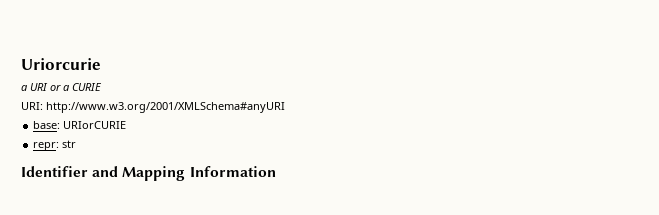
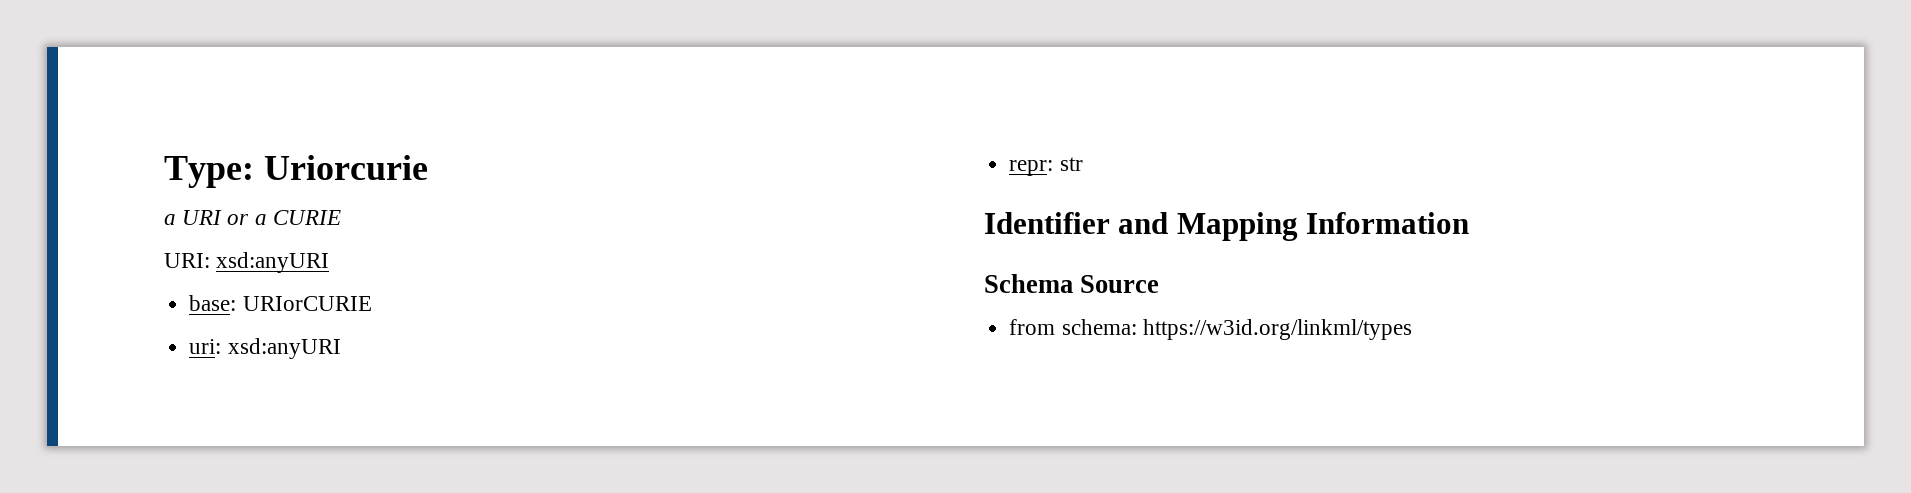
(21, 64) none -> [164,156,254,188] Type:
[46,102,285,113] http://www.w3.org/2001/XMLSchema#anyURI -> [216,252,330,273] xsd:anyURI
(127, 125) none -> [189,338,341,359] // uri: xsd:anyURI
(276, 171) none -> [984,274,1160,293] [1009,319,1412,340] // Schema Source // from schema: https://w3id.org/linkml/types

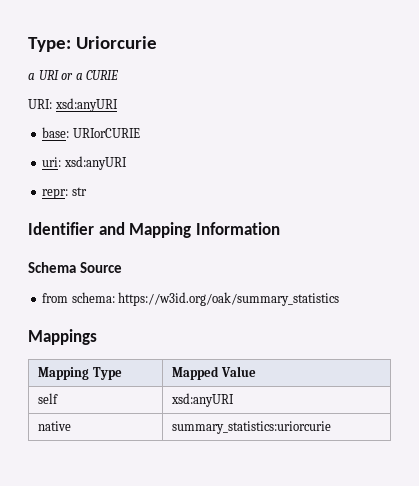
[1142,319,1412,340] https://w3id.org/linkml/types -> [118,292,340,306] [28,329,97,345] [38,367,122,380] [172,366,256,380] [38,393,59,404] [171,393,235,407] [38,421,72,431] [172,421,332,434] https://w3id.org/oak/summary_statistics // Mappings // Mapping Type | Mapped Value // self | xsd:anyURI // native | summary_statistics:uriorcurie

